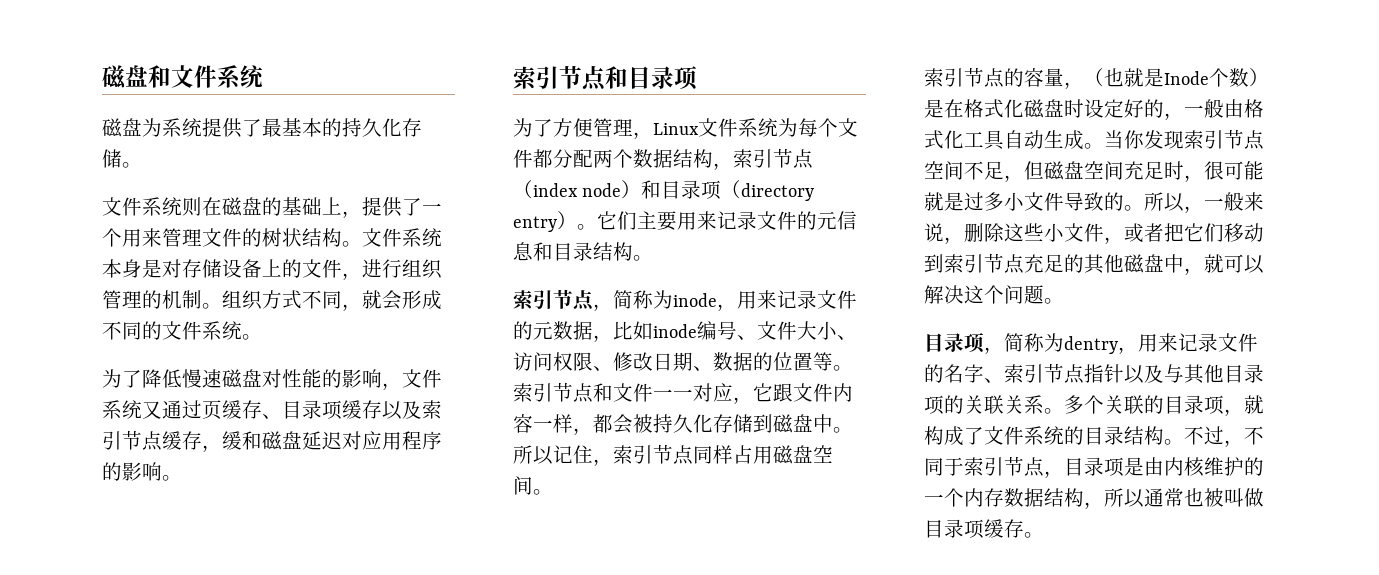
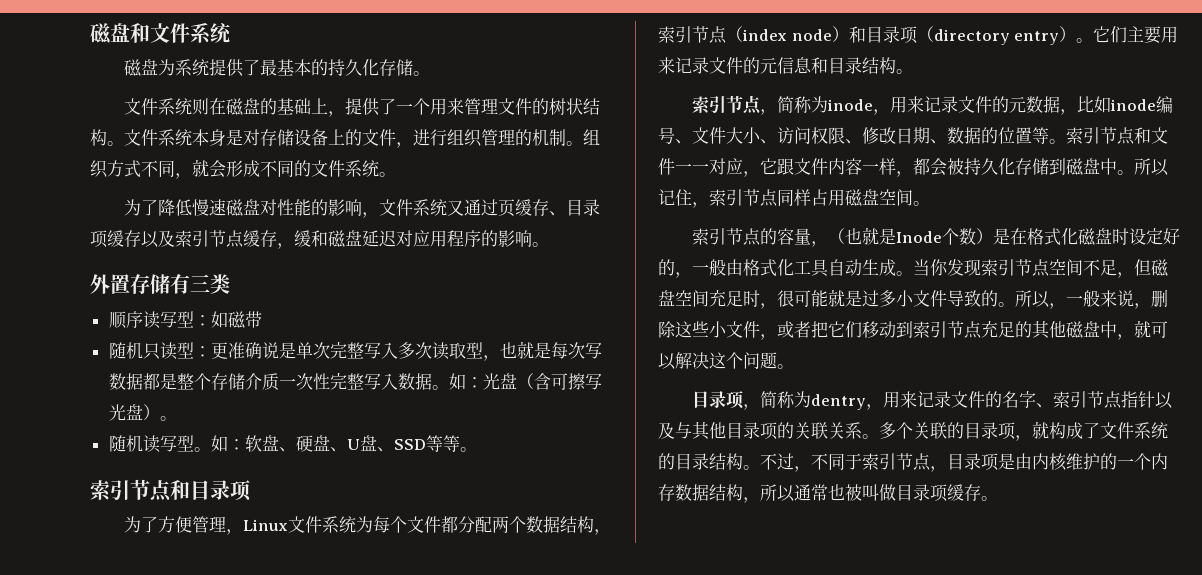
(182, 478) none -> [90,274,230,294] [108,311,262,329] [108,341,602,361] [108,373,602,391] [108,404,177,421] [108,435,477,453] // 外置存储有三类 // 顺序读写型：如磁带 // 随机只读型：更准确说是单次完整写入多次读取型，也就是每次写数据都是整个存储介质一次性完整写入数据。如：光盘（含可擦写光盘）。 // 随机读写型。如：软盘、硬盘、U盘、SSD等等。

